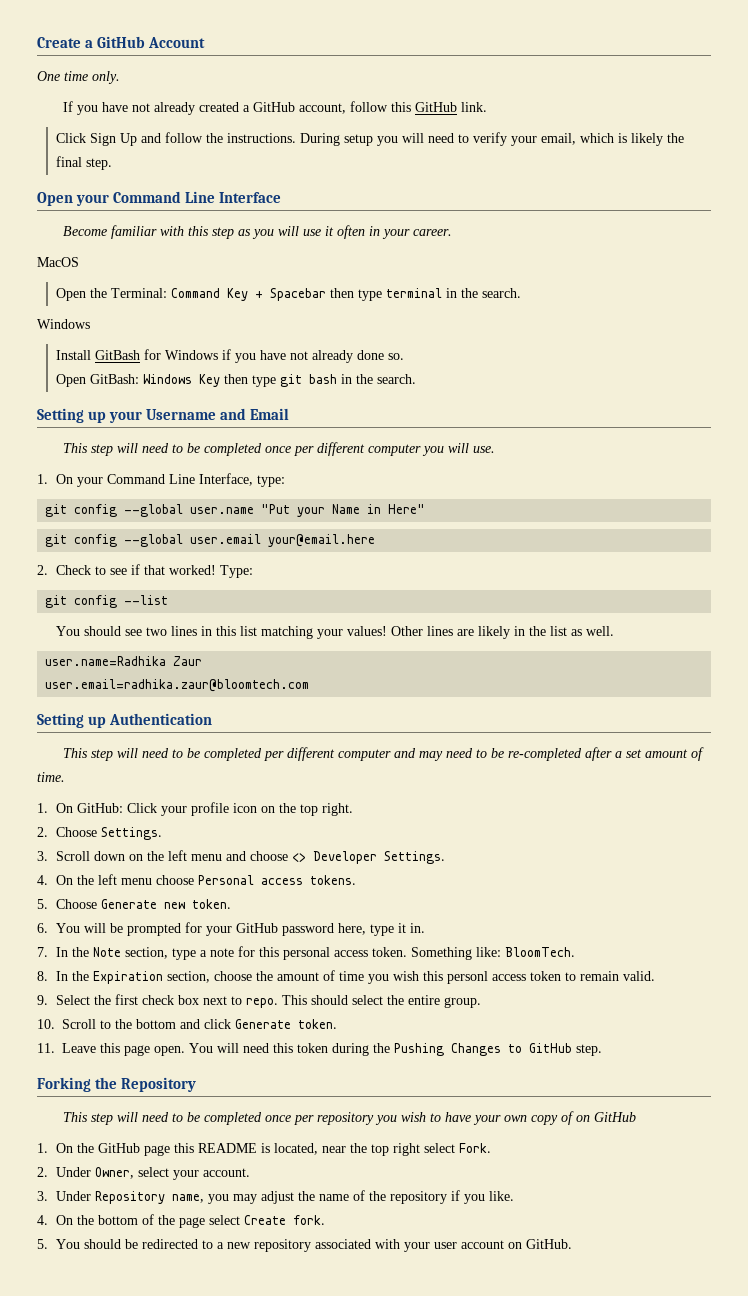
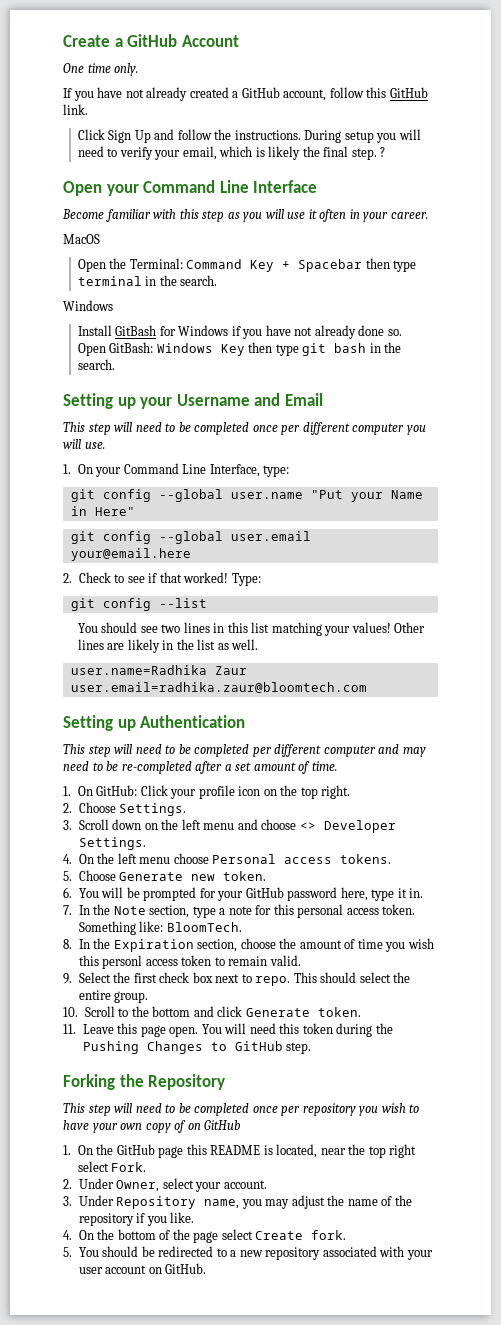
(113, 164) none -> [380,147,386,157] ?

